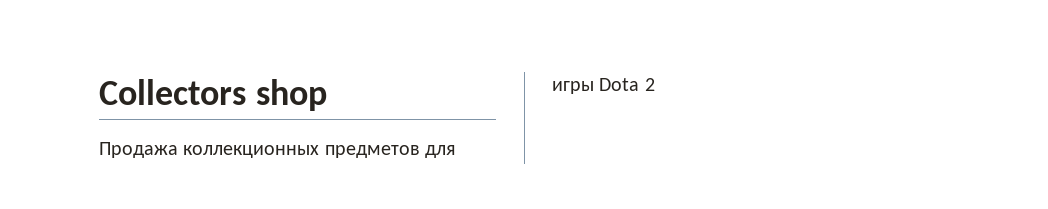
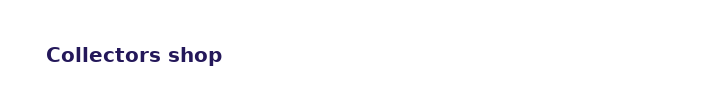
[99,142,456,158] [552,78,655,94] // Продажа коллекционных предметов для игры Dota 2 -> (222, 56) none

